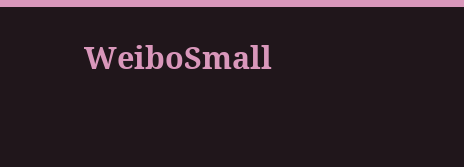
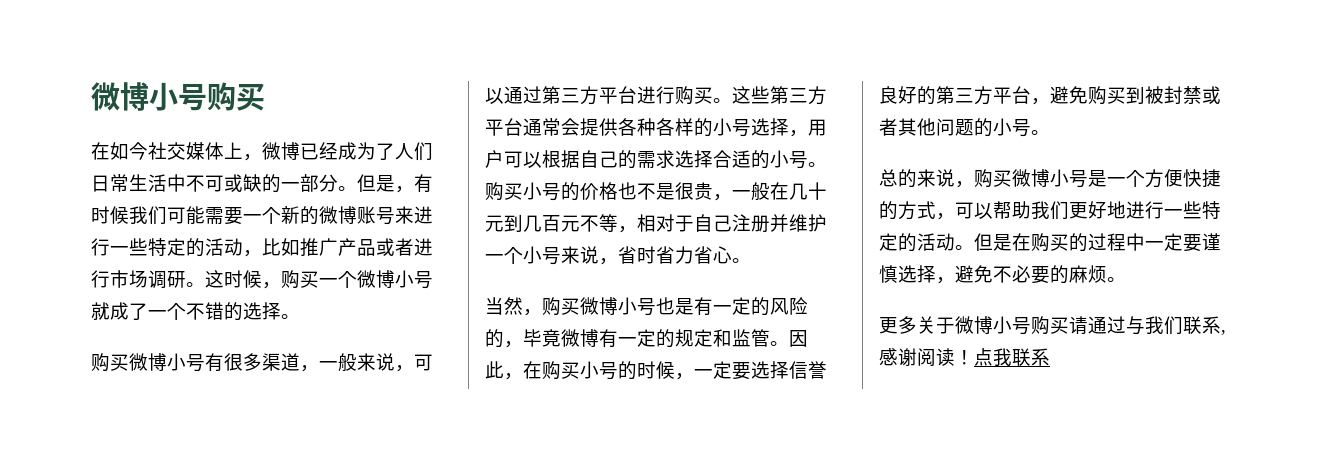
[84,45,272,69] WeiboSmall -> [91,82,265,111] [91,142,433,161] [91,174,433,193] [91,206,433,225] [91,238,433,257] [91,270,433,289] [91,302,300,321] [91,353,433,372] [485,86,827,105] [485,118,827,137] [485,150,827,169] [485,182,827,201] [485,214,827,233] [485,246,751,265] [485,297,808,316] [485,329,808,348] [485,361,827,380] [879,86,1221,105] [879,118,1050,137] [879,169,1221,188] [879,201,1221,220] [879,233,1221,252] [879,265,1126,284] [879,316,1226,335] [879,348,1050,366] 微博小号购买 // 在如今社交媒体上，微博已经成为了人们日常生活中不可或缺的一部分。但是，有时候我们可能需要一个新的微博账号来进行一些特定的活动，比如推广产品或者进行市场调研。这时候，购买一个微博小号就成了一个不错的选择。 // 购买微博小号有很多渠道，一般来说，可以通过第三方平台进行购买。这些第三方平台通常会提供各种各样的小号选择，用户可以根据自己的需求选择合适的小号。购买小号的价格也不是很贵，一般在几十元到几百元不等，相对于自己注册并维护一个小号来说，省时省力省心。 // 当然，购买微博小号也是有一定的风险的，毕竟微博有一定的规定和监管。因此，在购买小号的时候，一定要选择信誉良好的第三方平台，避免购买到被封禁或者其他问题的小号。 // 总的来说，购买微博小号是一个方便快捷的方式，可以帮助我们更好地进行一些特定的活动。但是在购买的过程中一定要谨慎选择，避免不必要的麻烦。 // 更多关于微博小号购买请通过与我们联系,感谢阅读！点我联系

